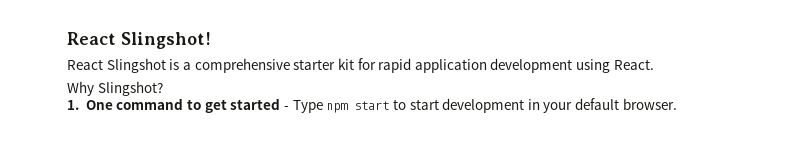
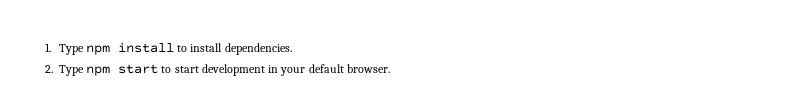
[67,32,211,49] [67,58,654,73] [67,81,163,96] [67,98,289,113] React Slingshot! // React Slingshot is a comprehensive starter kit for rapid application development using React. // Why Slingshot? // 1. One command to get started - -> [45,42,292,55] [45,65,53,73] 1. Type npm install to install dependencies. // 2.

